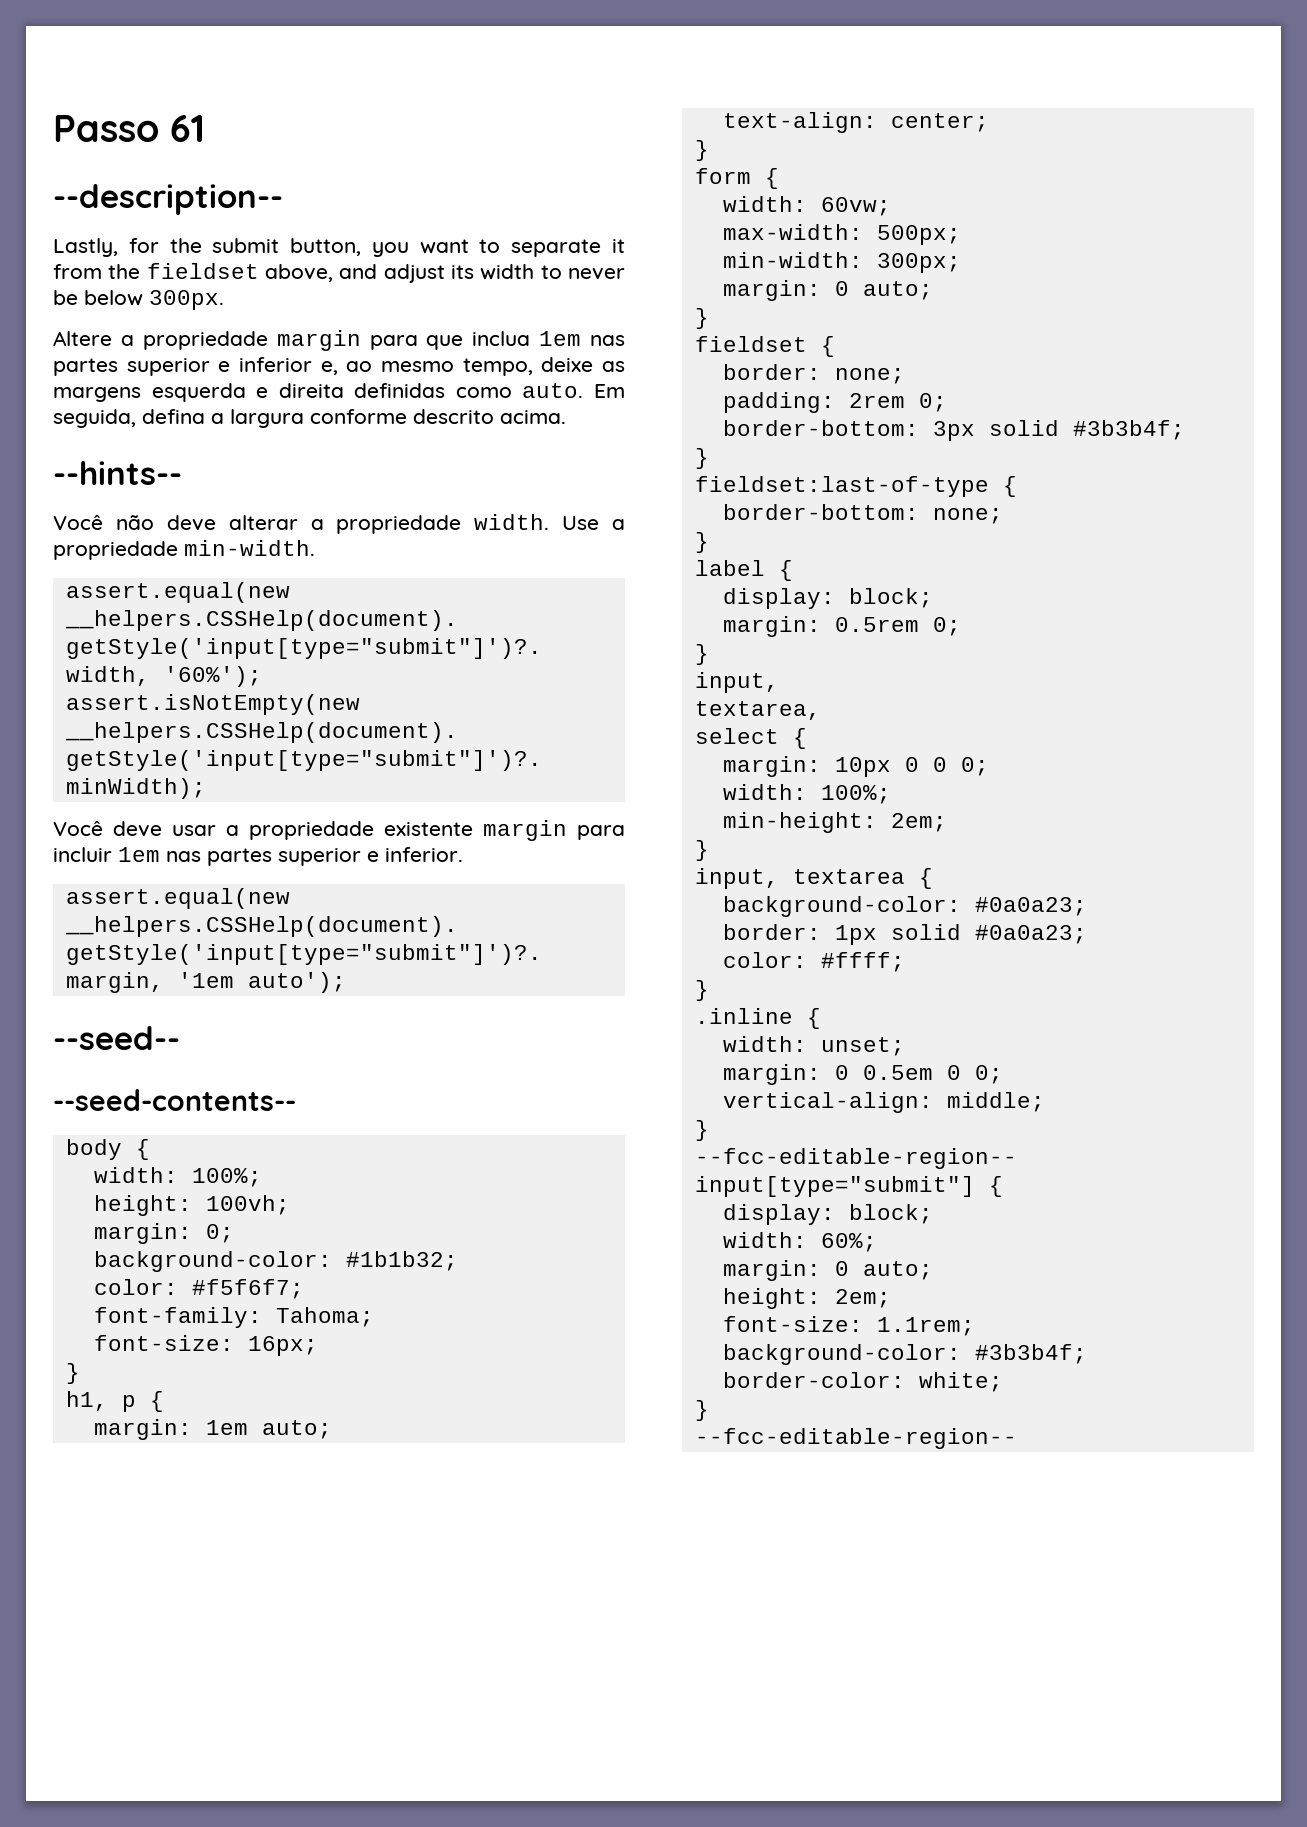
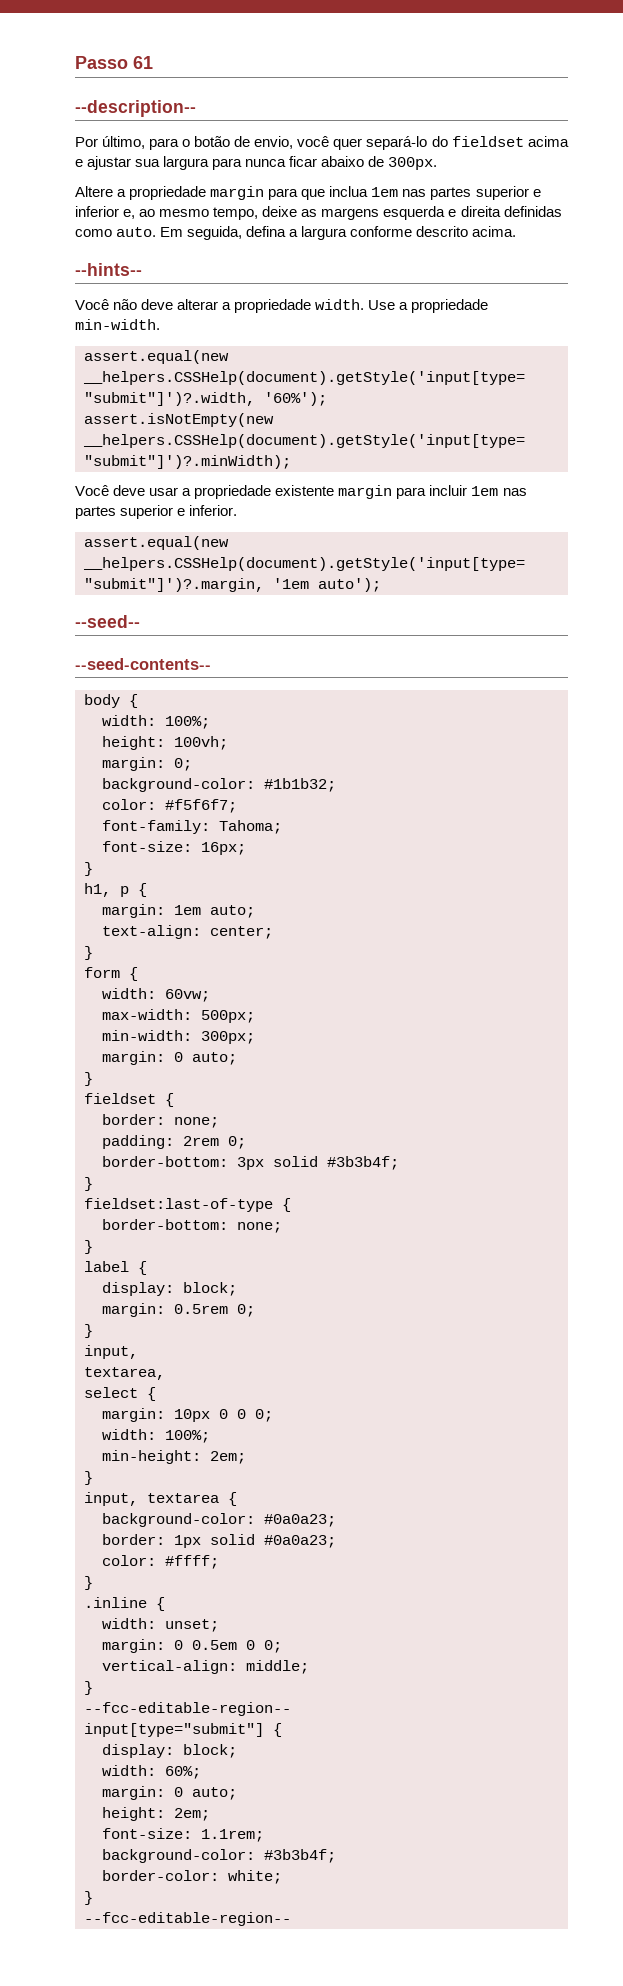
[53,238,625,257] [53,263,625,283] [53,290,143,306] Lastly, for the submit button, you want to separate it from the fieldset above, and adjust its width to never be below -> [75,136,569,150] [75,156,385,170] Por último, para o botão de envio, você quer separá-lo do fieldset acima e ajustar sua largura para nunca ficar abaixo de

